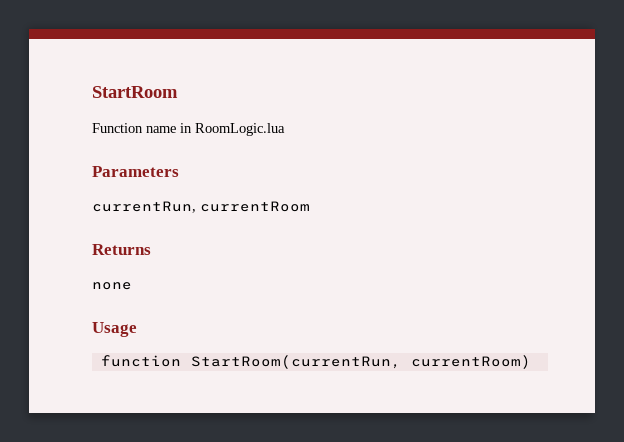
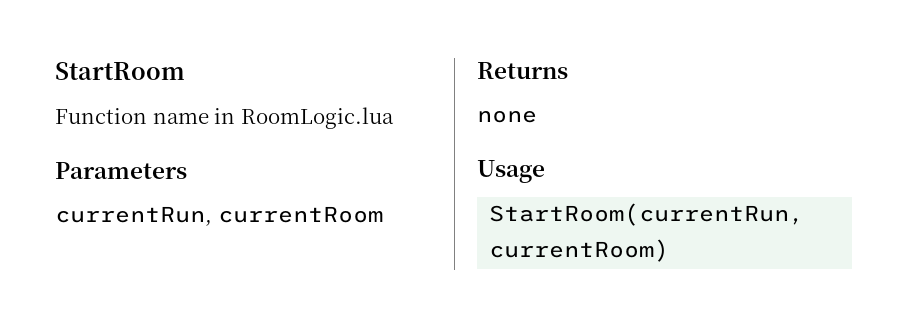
[100,355,181,367] function -> (545, 171) none

